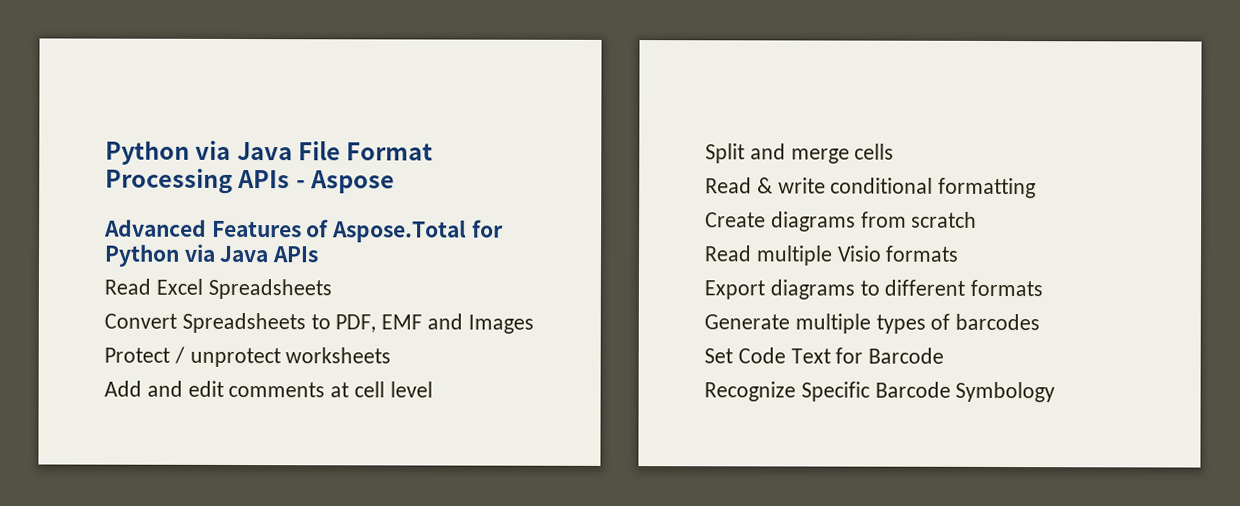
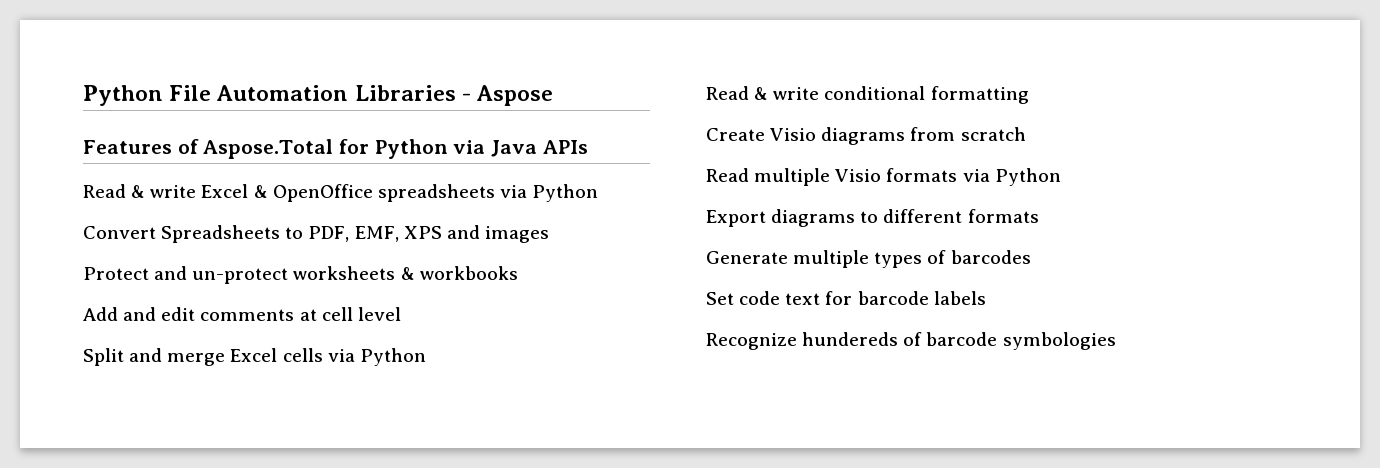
[105,140,434,165] [105,168,291,194] Python via Java File Format Processing APIs -> [83,85,456,106] Python File Automation Libraries
[104,219,207,237] Advanced -> (554, 95) none
[155,278,332,300] Excel Spreadsheets -> [131,184,599,202] & write Excel & OpenOffice spreadsheets via Python
[381,313,534,334] EMF and Images -> [354,225,549,243] EMF, XPS and images
[173,346,281,368] / unprotect -> [154,266,289,284] and un-protect
(392, 355) none -> [400,266,518,280] & workbooks
(850, 156) none -> [230,348,278,362] Excel
(895, 151) none -> [327,348,426,366] via Python
(766, 220) none -> [770,128,817,141] Visio
(960, 253) none -> [962,168,1061,186] via Python
[737,347,945,364] [704,381,1056,403] Code Text for Barcode // Recognize Specific Barcode Symbology -> [739,291,986,305] [706,332,1116,350] code text for barcode labels // Recognize hundereds of barcode symbologies

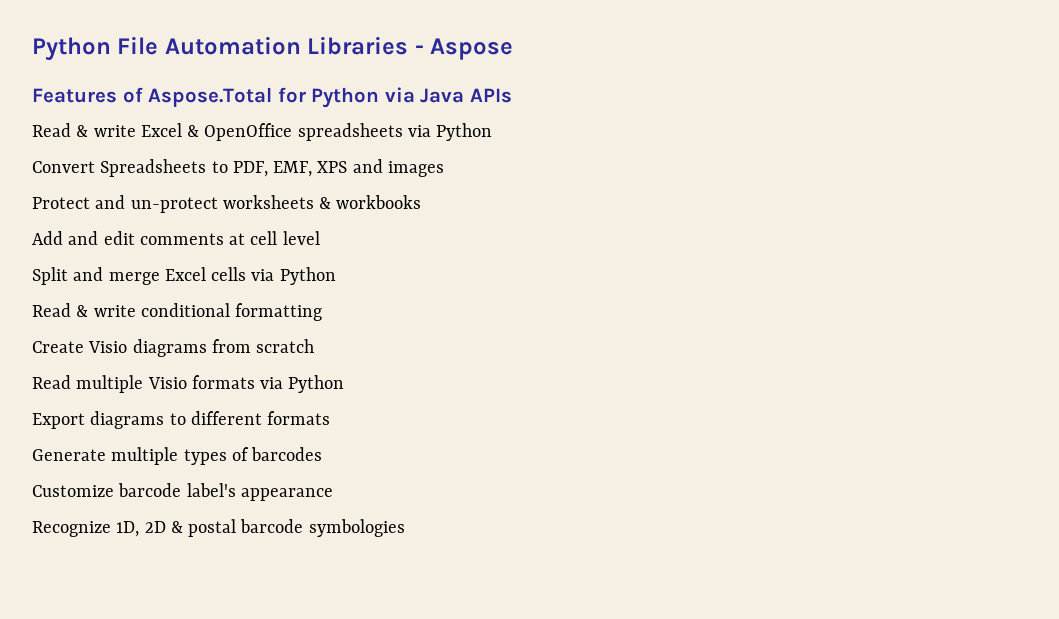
[706,291,986,305] [706,332,923,350] Set code text for barcode labels // Recognize hundereds of -> [32,483,333,501] [32,519,237,537] Customize barcode label's appearance // Recognize 1D, 2D & postal

